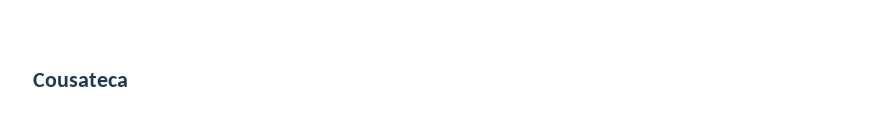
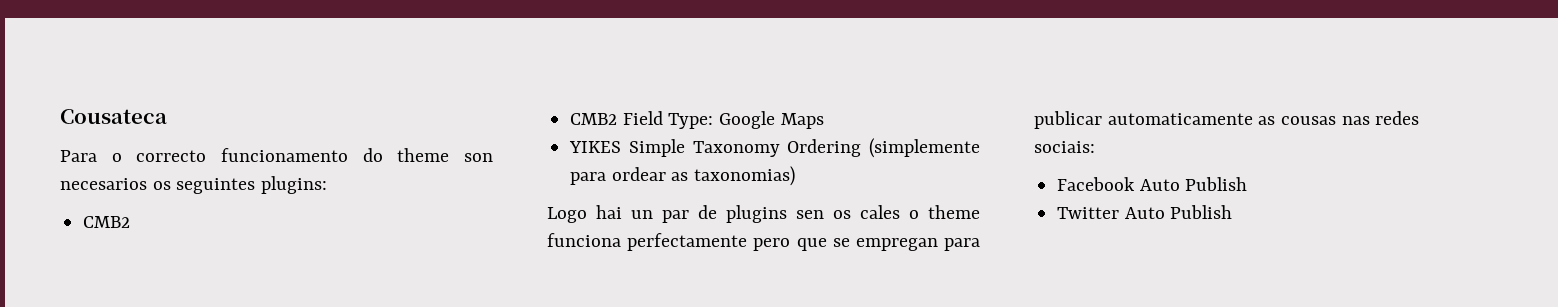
(128, 80) none -> [60,148,494,162] [60,176,328,194] [83,216,131,228] [570,111,824,129] [569,138,980,158] [570,166,796,186] [547,205,980,223] [547,233,980,251] [1034,111,1420,129] [1034,141,1095,153] [1057,177,1248,191] [1057,205,1233,219] // Para o correcto funcionamento do theme son necesarios os seguintes plugins: // CMB2 // CMB2 Field Type: Google Maps // YIKES Simple Taxonomy Ordering (simplemente para ordear as taxonomias) // Logo hai un par de plugins sen os cales o theme funciona perfectamente pero que se empregan para publicar automaticamente as cousas nas redes sociais: // Facebook Auto Publish // Twitter Auto Publish

